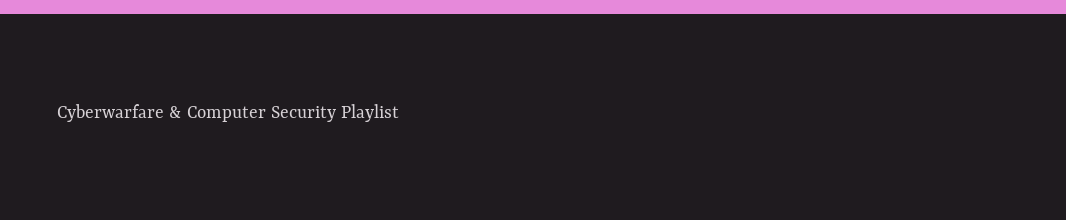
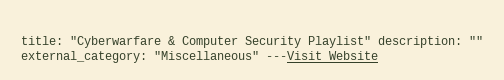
[57,104,164,122] Cyberwarfare -> [21,36,161,48] title: "Cyberwarfare
[341,104,400,122] Playlist -> [308,36,483,48] [21,51,378,63] Playlist" description: "" external_category: "Miscellaneous" ---Visit Website

